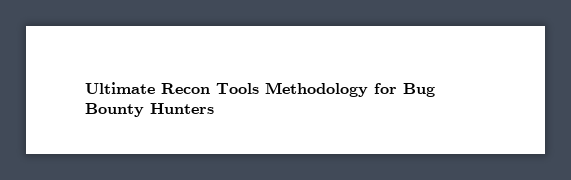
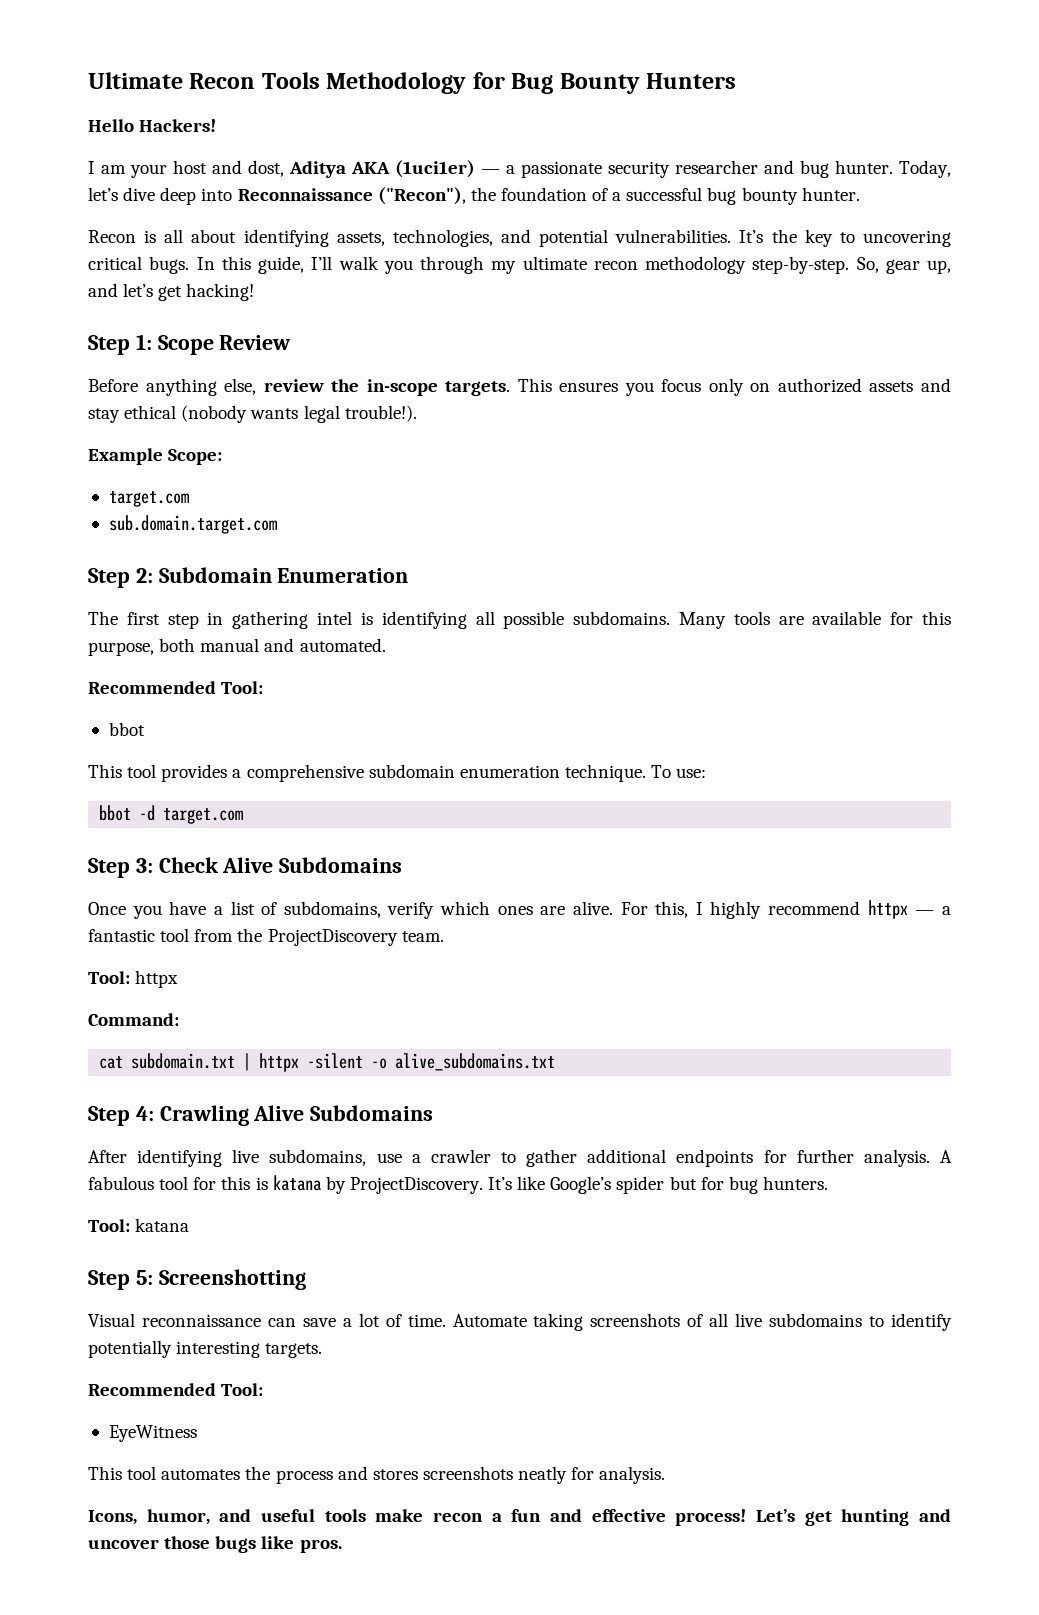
(214, 108) none -> [88,119,217,132] [88,160,951,178] [88,187,860,205] [88,229,951,247] [88,256,951,274] [88,283,255,301] [88,334,292,355] [88,378,951,396] [88,405,417,423] [88,448,223,465] [108,491,189,507] [108,515,277,534] [88,567,409,588] [88,611,951,629] [88,638,386,656] [88,681,264,694] [108,722,145,736] [88,764,707,782] [99,805,244,824] [88,857,403,878] [88,900,952,919] [88,928,444,946] [88,970,179,988] [88,1013,179,1026] [99,1053,556,1072] [88,1105,434,1126] [88,1149,952,1167] [88,1175,828,1194] [88,1218,190,1232] [88,1269,306,1290] [88,1313,952,1331] [88,1340,323,1358] [88,1383,264,1396] [108,1425,197,1442] [88,1466,666,1484] [88,1509,951,1526] [88,1536,342,1553] // Hello Hackers! // I am your host and dost, Aditya AKA (1uci1er) — a passionate security researcher and bug hunter. Today, let’s dive deep into Reconnaissance ("Recon"), the foundation of a successful bug bounty hunter. // Recon is all about identifying assets, technologies, and potential vulnerabilities. It’s the key to uncovering critical bugs. In this guide, I’ll walk you through my ultimate recon methodology step-by-step. So, gear up, and let’s get hacking! // Step 1: Scope Review // Before anything else, review the in-scope targets. This ensures you focus only on authorized assets and stay ethical (nobody wants legal trouble!). // Example Scope: // target.com // sub.domain.target.com // Step 2: Subdomain Enumeration // The first step in gathering intel is identifying all possible subdomains. Many tools are available for this purpose, both manual and automated. // Recommended Tool: // bbot // This tool provides a comprehensive subdomain enumeration technique. To use: // bbot -d target.com // Step 3: Check Alive Subdomains // Once you have a list of subdomains, verify which ones are alive. For this, I highly recommend httpx — a fantastic tool from the ProjectDiscovery team. // Tool: httpx // Command: // cat subdomain.txt | httpx -silent -o alive_subdomains.txt // Step 4: Crawling Alive Subdomains // After identifying live subdomains, use a crawler to gather additional endpoints for further analysis. A fabulous tool for this is katana by ProjectDiscovery. It’s like Google’s spider but for bug hunters. // Tool: katana // Step 5: Screenshotting // Visual reconnaissance can save a lot of time. Automate taking screenshots of all live subdomains to identify potentially interesting targets. // Recommended Tool: // EyeWitness // This tool automates the process and stores screenshots neatly for analysis. // Icons, humor, and useful tools make recon a fun and effective process! Let’s get hunting and uncover those bugs like pros.

